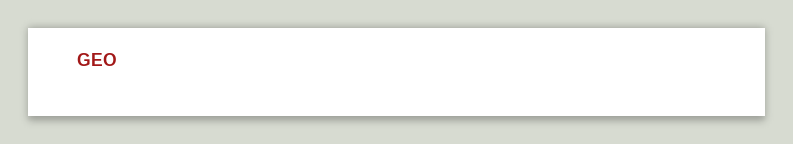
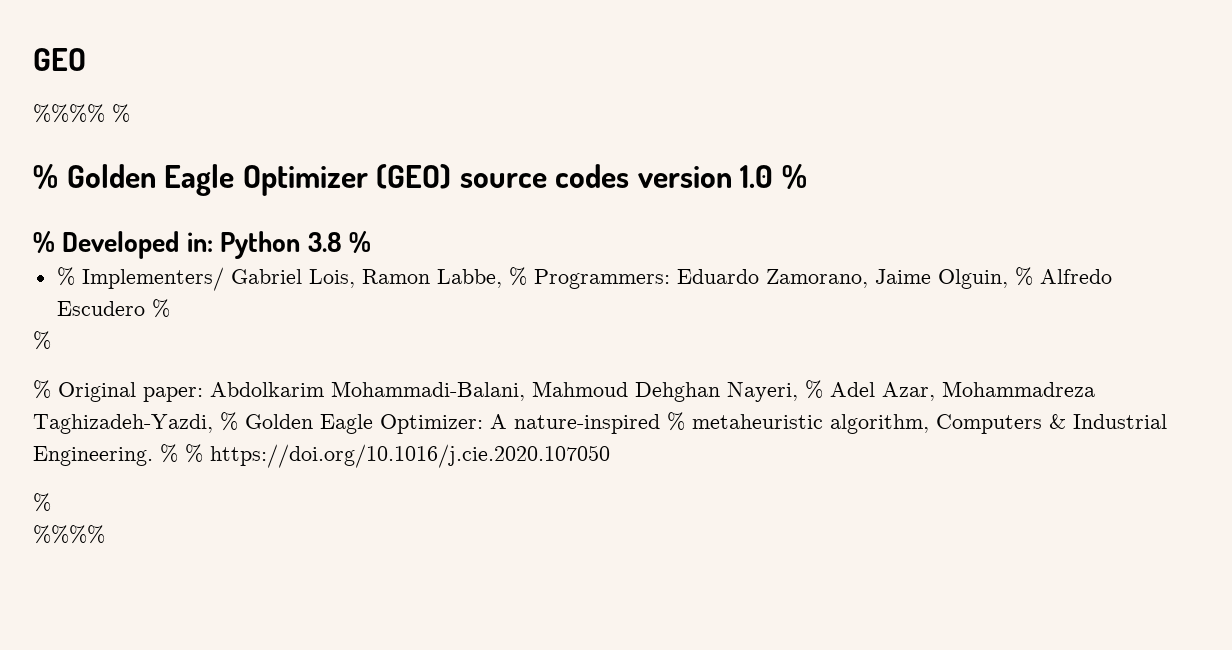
(117, 59) none -> [33,104,130,123] [33,164,807,196] [33,231,372,259] [56,267,1112,291] [56,299,170,318] [33,331,51,350] [33,380,1095,402] [33,412,1167,434] [33,444,610,468] [33,493,51,512] [33,525,105,544] // %%%% % // % Golden Eagle Optimizer (GEO) source codes version 1.0 % // % Developed in: Python 3.8 % // % Implementers/ Gabriel Lois, Ramon Labbe, % Programmers: Eduardo Zamorano, Jaime Olguin, % Alfredo Escudero % // % // % Original paper: Abdolkarim Mohammadi-Balani, Mahmoud Dehghan Nayeri, % Adel Azar, Mohammadreza Taghizadeh-Yazdi, % Golden Eagle Optimizer: A nature-inspired % metaheuristic algorithm, Computers & Industrial Engineering. % % https://doi.org/10.1016/j.cie.2020.107050 // % // %%%%

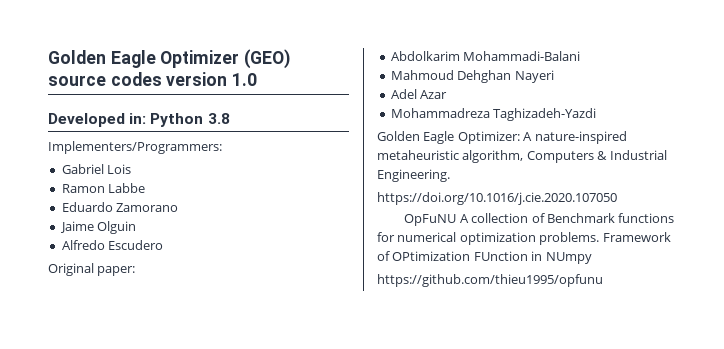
[33,48,86,71] [33,104,130,123] [33,164,58,189] GEO // %%%% % // % -> (48, 57) none
[781,164,807,189] [33,231,55,253] % // % -> (258, 79) //
[349,231,372,253] [56,267,1033,291] % // % Implementers/ Gabriel Lois, Ramon Labbe, % Programmers: Eduardo Zamorano, Jaime Olguin, % -> [48,141,222,154] [61,164,132,174] [61,183,146,193] [61,202,179,212] [59,221,137,234] // Implementers/Programmers: // Gabriel Lois // Ramon Labbe // Eduardo Zamorano // Jaime Olguin //
[151,299,170,318] [33,331,51,350] [33,380,51,399] % // % // % -> (164, 245) //
[210,380,1095,402] [33,412,238,434] Abdolkarim Mohammadi-Balani, Mahmoud Dehghan Nayeri, % Adel Azar, Mohammadreza Taghizadeh-Yazdi, % -> [390,51,581,61] [390,70,554,83] [390,89,448,99] [390,108,597,121] // Abdolkarim Mohammadi-Balani // Mahmoud Dehghan Nayeri // Adel Azar // Mohammadreza Taghizadeh-Yazdi //
[667,412,685,431] % -> (627, 137) none
[160,444,203,463] % % -> (450, 175) //
[33,493,51,512] [33,525,105,544] % // %%%% -> [404,213,675,226] [377,232,671,245] [377,251,592,264] [377,274,603,287] OpFuNU A collection of Benchmark functions for numerical optimization problems. Framework of OPtimization FUnction in NUmpy // https://github.com/thieu1995/opfunu

